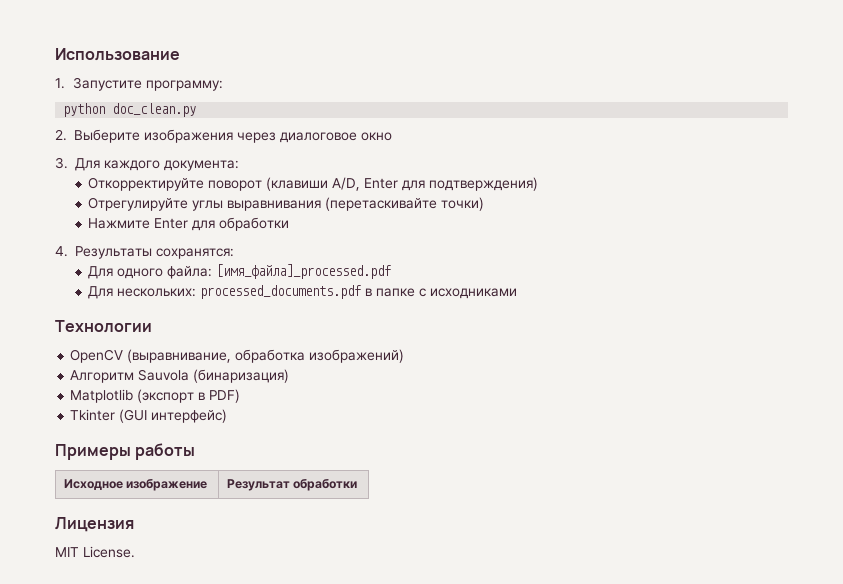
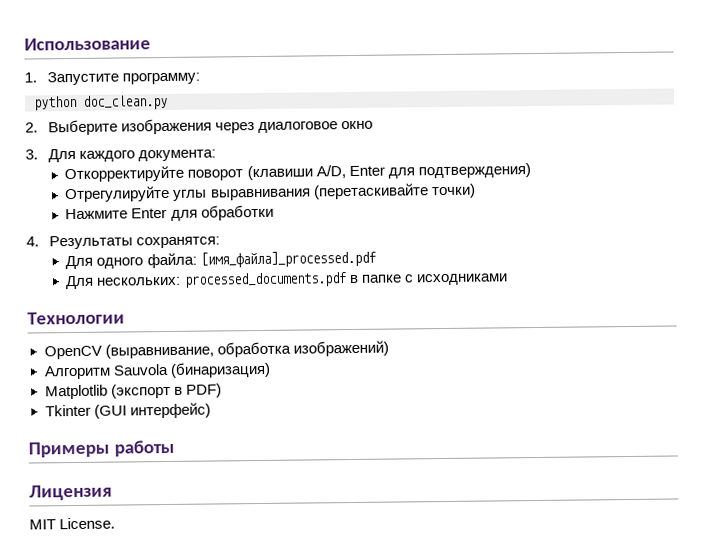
[64,478,208,491] [227,478,358,491] // Исходное изображение | Результат обработки -> (175, 448) none

